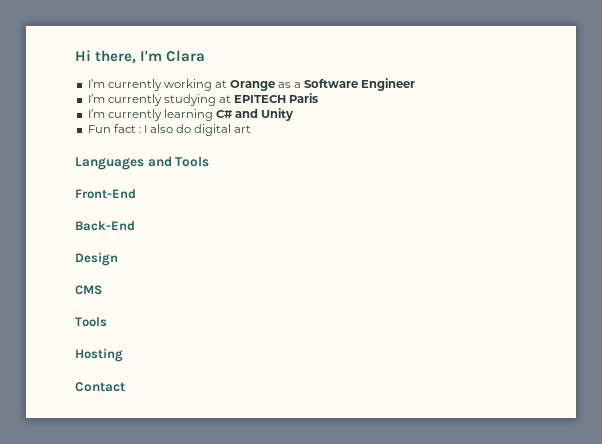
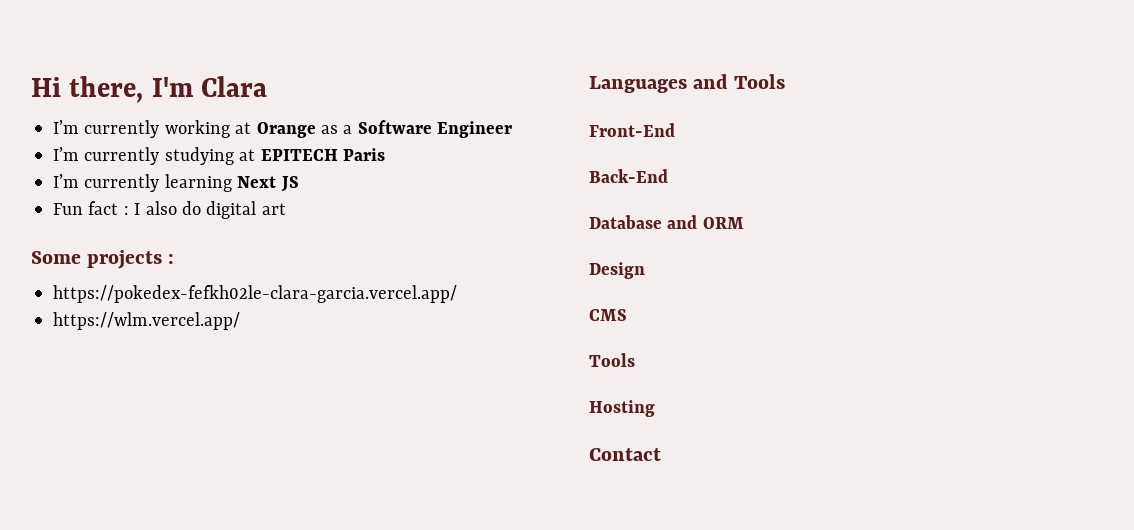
[215,108,294,121] C# and Unity -> [237,176,299,192] Next JS
(252, 129) none -> [31,250,175,269] [53,285,457,303] [53,312,240,330] // Some projects : // https://pokedex-fefkh02le-clara-garcia.vercel.app/ // https://wlm.vercel.app/
(135, 226) none -> [589,215,744,229] // Database and ORM

